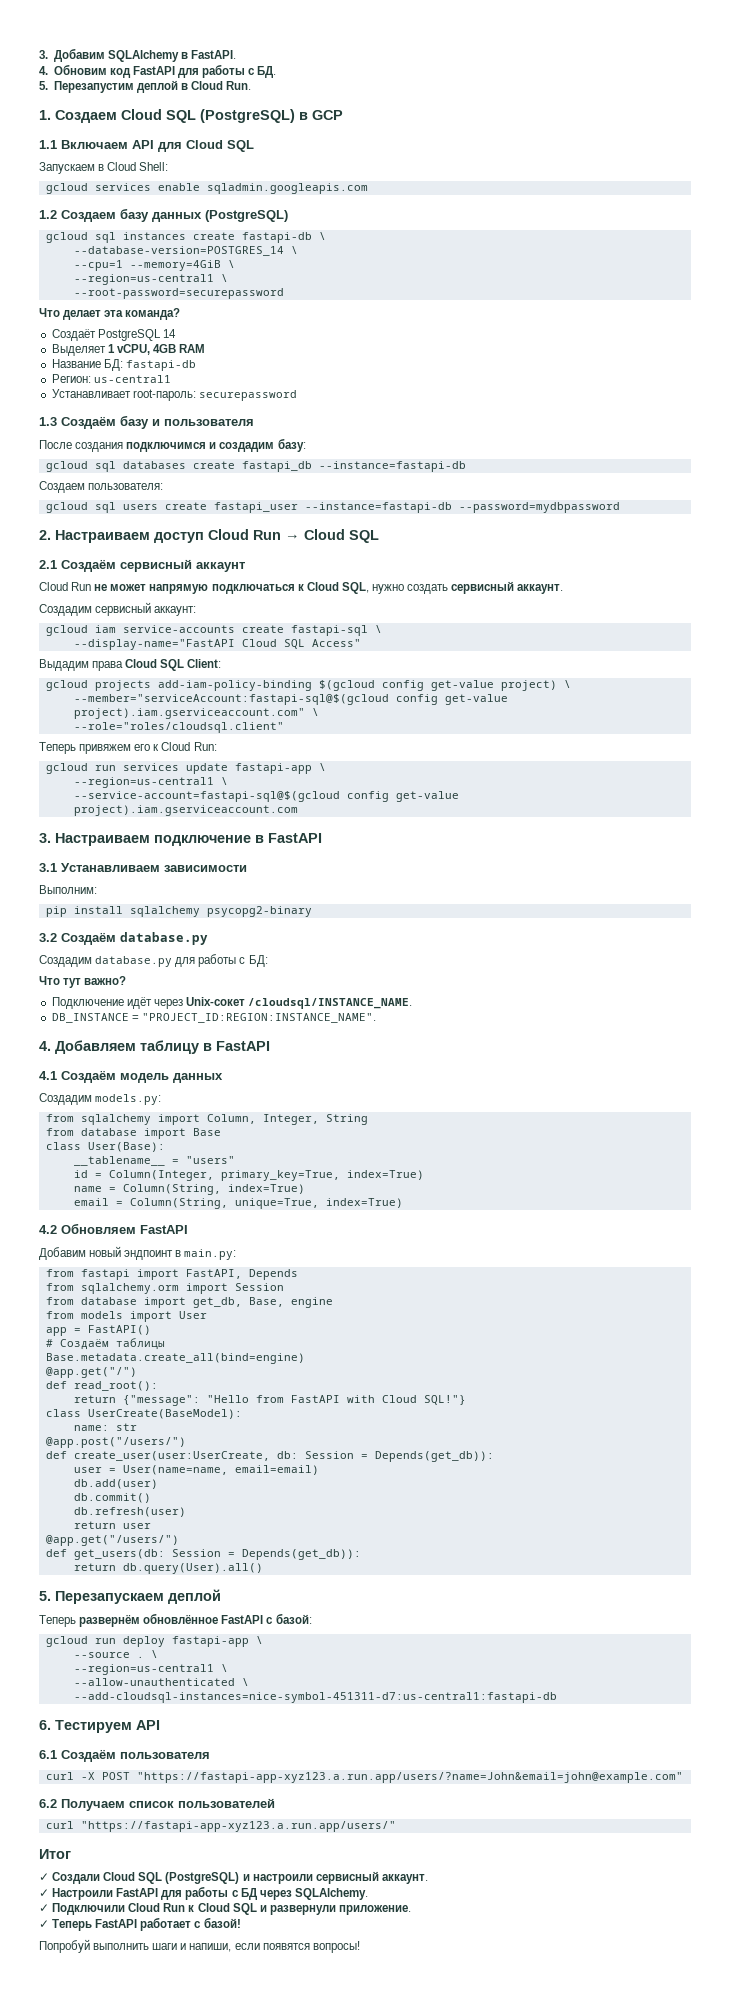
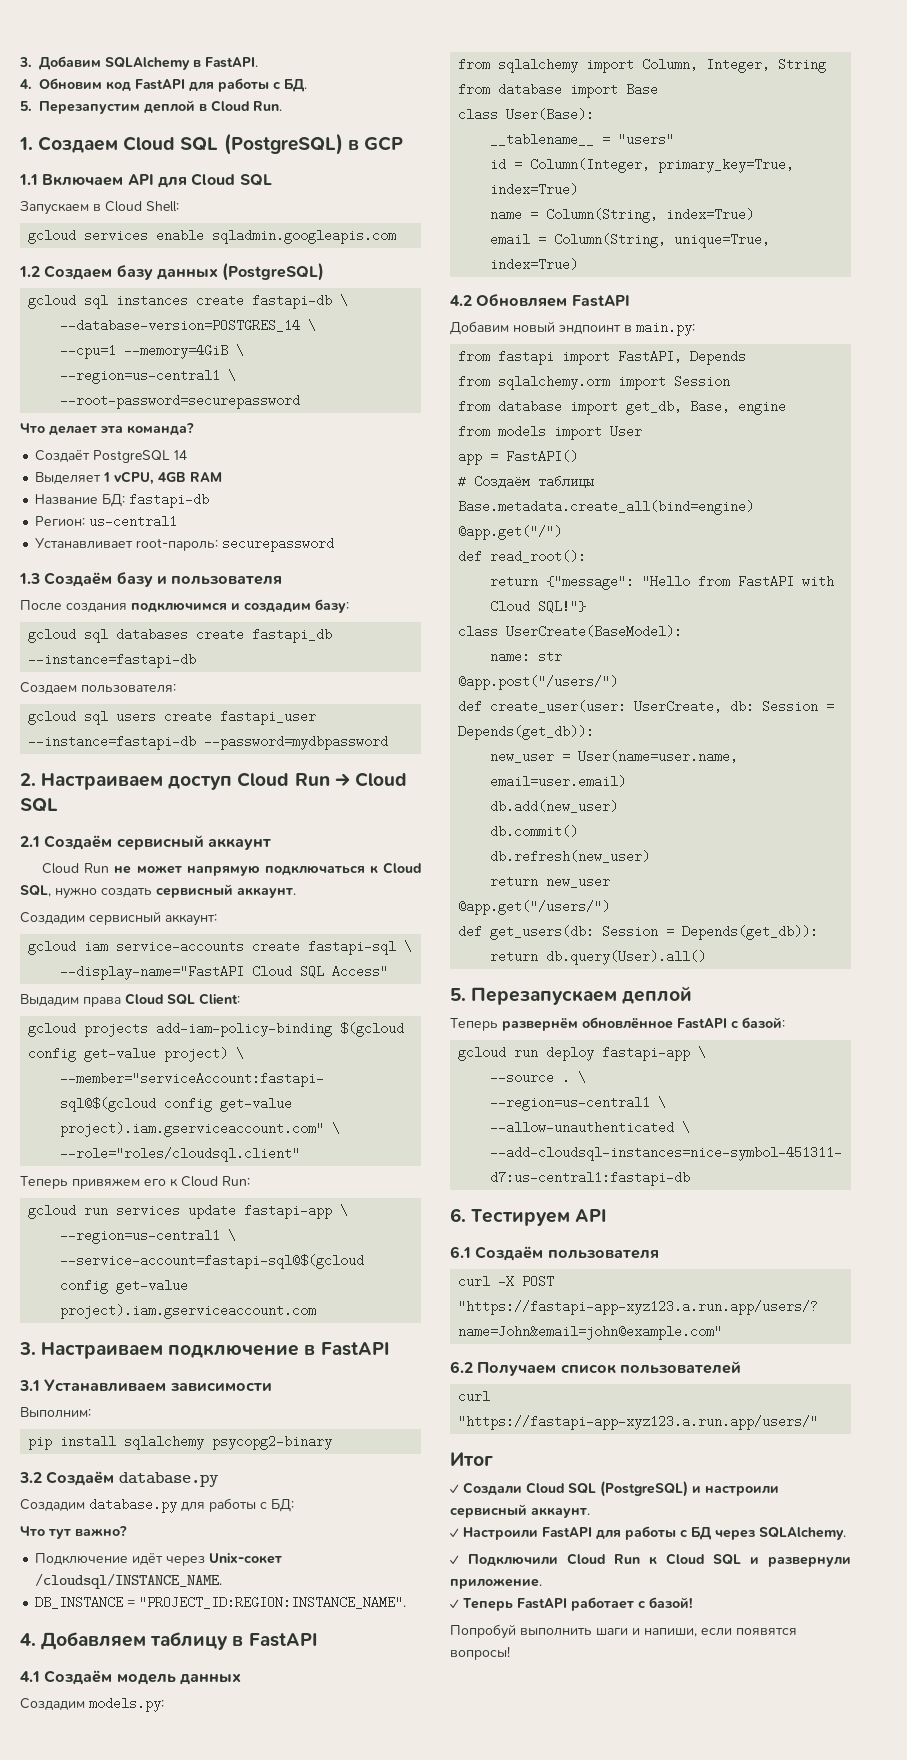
[73,1451,270,1461] create_user(user:UserCreate, -> [490,700,723,713] create_user(user: UserCreate,
[73,1465,319,1475] [73,1479,158,1489] user = User(name=name, email=email) // db.add(user) -> [490,750,739,763] [490,775,627,788] [490,800,619,813] new_user = User(name=user.name, email=user.email) // db.add(new_user)
[73,1507,186,1517] [73,1521,151,1529] db.refresh(user) // return user -> [490,850,651,863] [490,875,611,888] db.refresh(new_user) // return new_user

